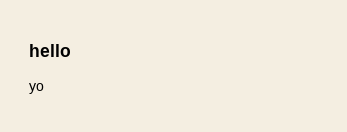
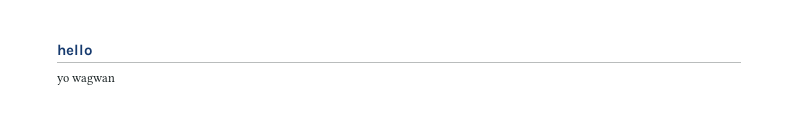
(44, 88) none -> [72,75,116,85] wagwan

